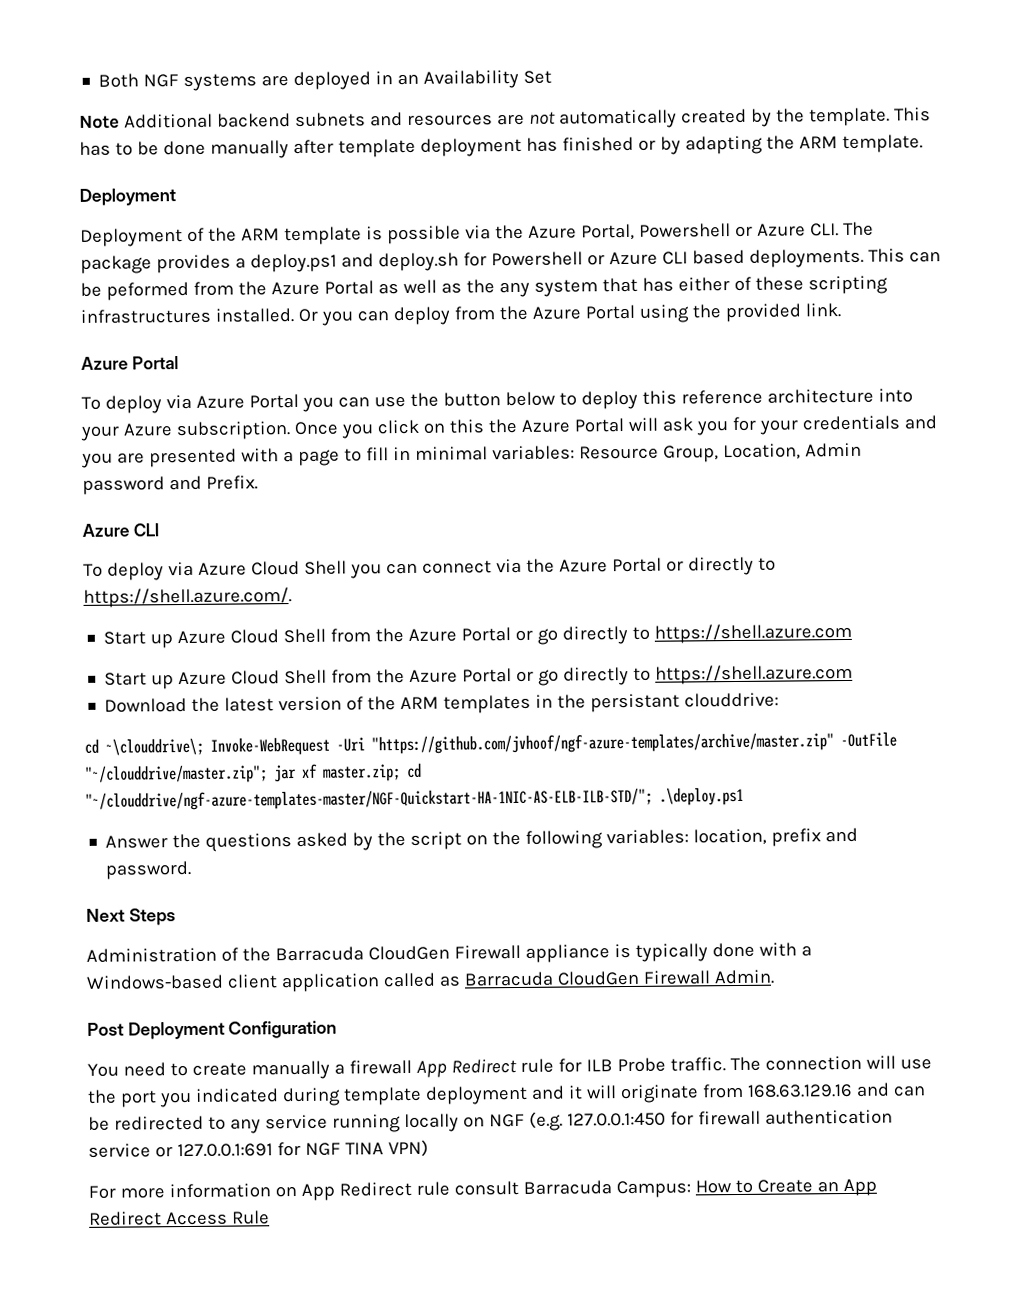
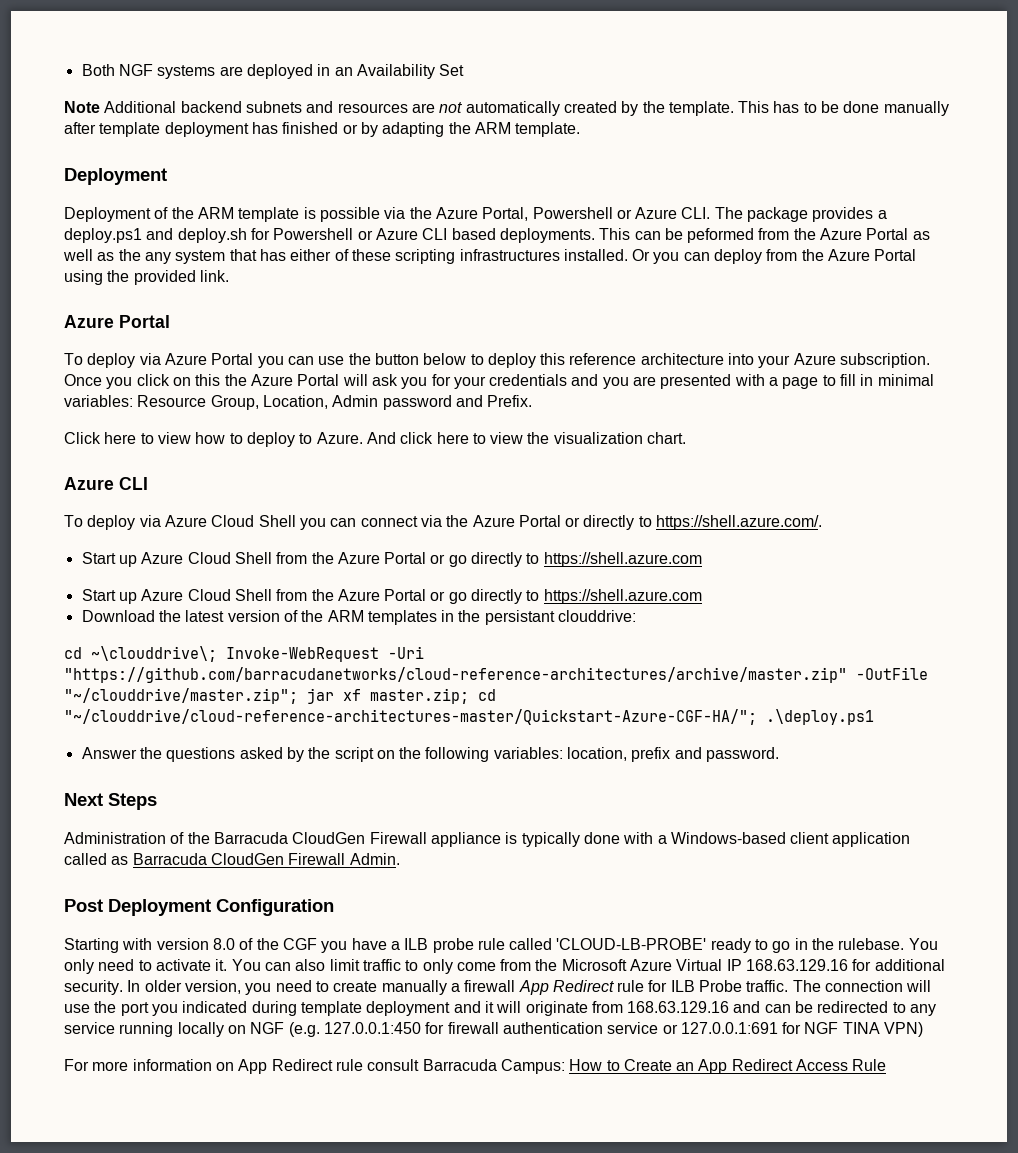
(258, 482) none -> [64,432,687,447] // Click here to view how to deploy to Azure. And click here to view the visualization chart.
[371,732,834,755] "https://github.com/jvhoof/ngf-azure-templates/archive/master.zip" -> [64,667,847,683] "https://github.com/barracudanetworks/cloud-reference-architectures/archive/master.zip"
[85,787,653,811] "~/clouddrive/ngf-azure-templates-master/NGF-Quickstart-HA-1NIC-AS-ELB-ILB-STD/"; -> [64,709,757,725] "~/clouddrive/cloud-reference-architectures-master/Quickstart-Azure-CGF-HA/";
[87,1063,119,1077] You -> [64,938,938,953] [64,959,945,974] [64,980,272,995] Starting with version 8.0 of the CGF you have a ILB probe rule called 'CLOUD-LB-PROBE' ready to go in the rulebase. You only need to activate it. You can also limit traffic to only come from the Microsoft Azure Virtual IP 168.63.129.16 for additional security. In older version, you

